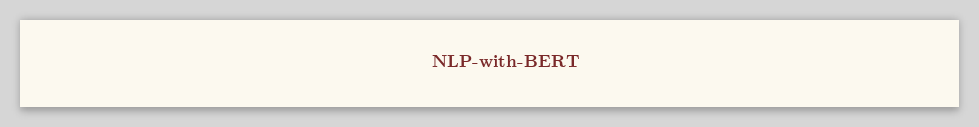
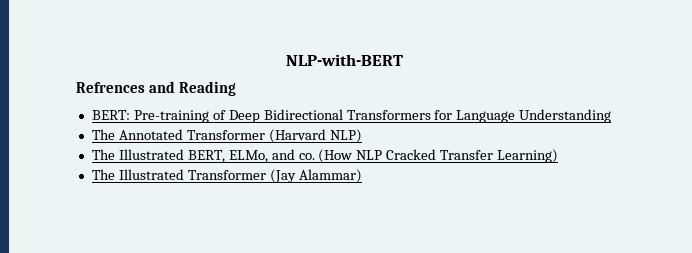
(580, 61) none -> [76,81,236,96] [91,109,612,123] [91,129,362,143] [91,149,559,163] [91,169,362,183] // Refrences and Reading // BERT: Pre-training of Deep Bidirectional Transformers for Language Understanding // The Annotated Transformer (Harvard NLP) // The Illustrated BERT, ELMo, and co. (How NLP Cracked Transfer Learning) // The Illustrated Transformer (Jay Alammar)

